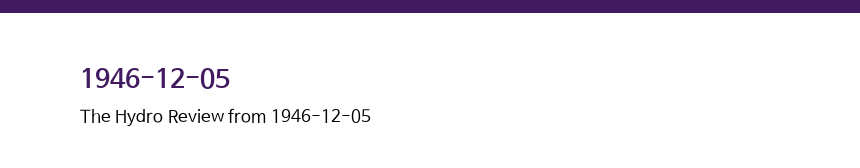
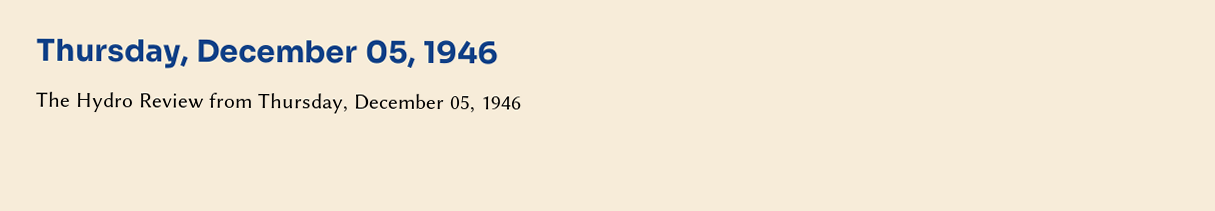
[80,68,230,89] 1946-12-05 -> [36,38,500,69] Thursday, December 05, 1946
[270,109,371,123] 1946-12-05 -> [257,92,522,114] Thursday, December 05, 1946

